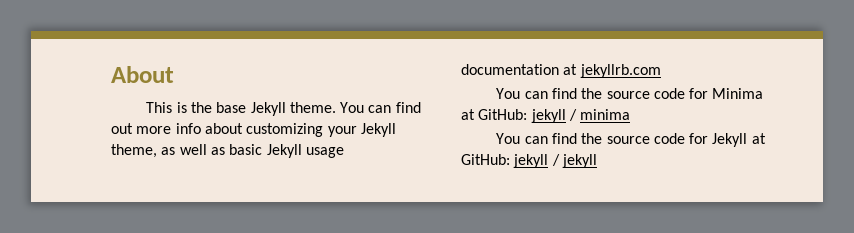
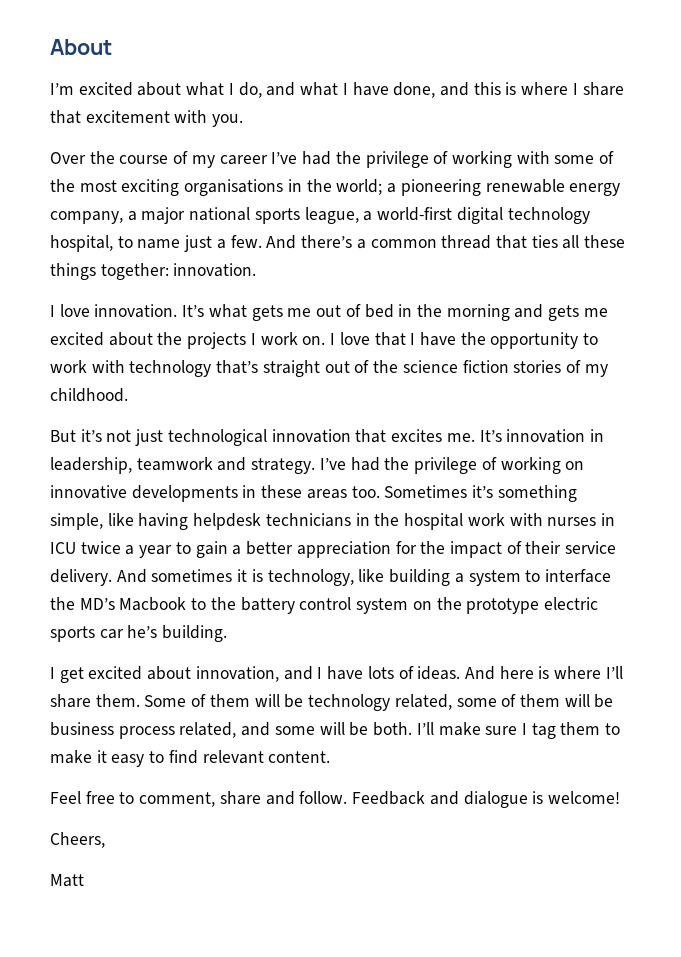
[146,102,421,116] [111,123,396,137] [111,144,344,158] [461,64,661,78] [496,88,764,99] [461,109,631,123] [496,133,766,147] [461,154,597,168] This is the base Jekyll theme. You can find out more info about customizing your Jekyll theme, as well as basic Jekyll usage documentation at jekyllrb.com // You can find the source code for Minima at GitHub: jekyll / minima // You can find the source code for Jekyll at GitHub: jekyll / jekyll -> [50,82,624,98] [50,110,244,127] [50,151,615,168] [50,179,621,196] [50,207,590,224] [50,235,626,252] [50,263,257,280] [50,304,608,321] [50,332,599,349] [50,360,608,377] [50,388,128,402] [50,429,604,446] [50,457,585,474] [50,485,577,502] [50,513,615,530] [50,541,617,558] [50,569,611,586] [50,597,598,614] [50,625,228,642] [50,666,623,683] [50,694,614,711] [50,722,621,739] [50,750,331,767] [50,791,620,808] [50,832,105,848] [50,874,84,887] I’m excited about what I do, and what I have done, and this is where I share that excitement with you. // Over the course of my career I’ve had the privilege of working with some of the most exciting organisations in the world; a pioneering renewable energy company, a major national sports league, a world-first digital technology hospital, to name just a few. And there’s a common thread that ties all these things together: innovation. // I love innovation. It’s what gets me out of bed in the morning and gets me excited about the projects I work on. I love that I have the opportunity to work with technology that’s straight out of the science fiction stories of my childhood. // But it’s not just technological innovation that excites me. It’s innovation in leadership, teamwork and strategy. I’ve had the privilege of working on innovative developments in these areas too. Sometimes it’s something simple, like having helpdesk technicians in the hospital work with nurses in ICU twice a year to gain a better appreciation for the impact of their service delivery. And sometimes it is technology, like building a system to interface the MD’s Macbook to the battery control system on the prototype electric sports car he’s building. // I get excited about innovation, and I have lots of ideas. And here is where I’ll share them. Some of them will be technology related, some of them will be business process related, and some will be both. I’ll make sure I tag them to make it easy to find relevant content. // Feel free to comment, share and follow. Feedback and dialogue is welcome! // Cheers, // Matt

